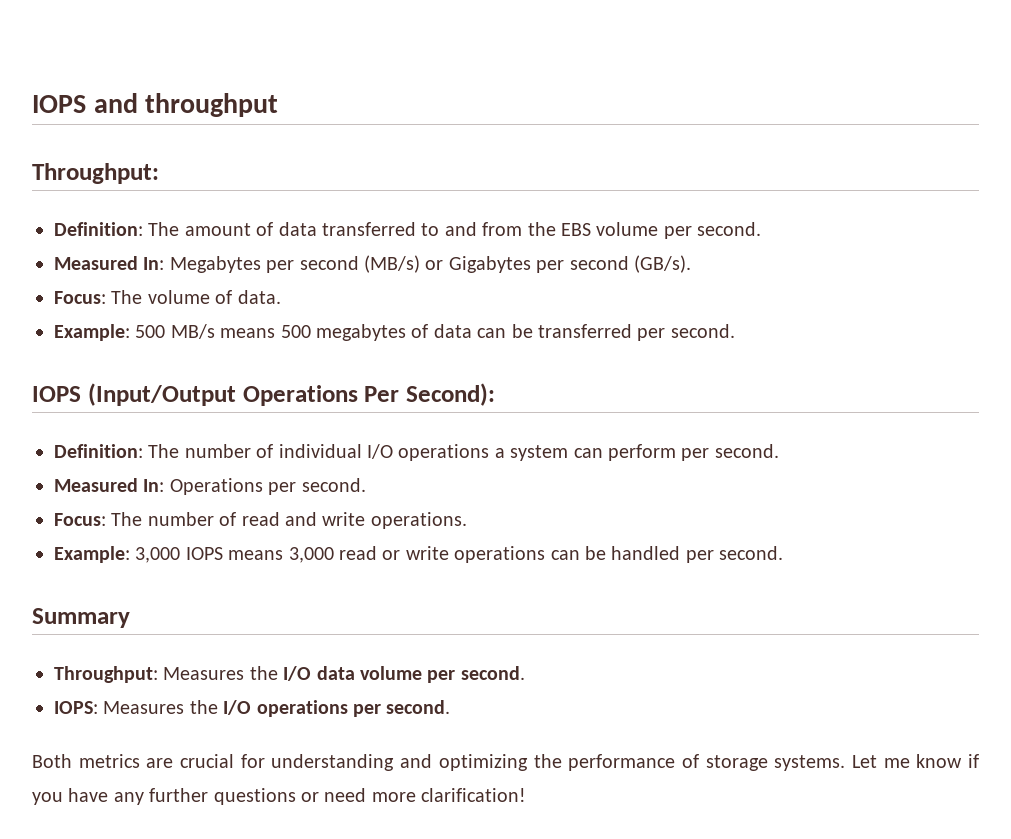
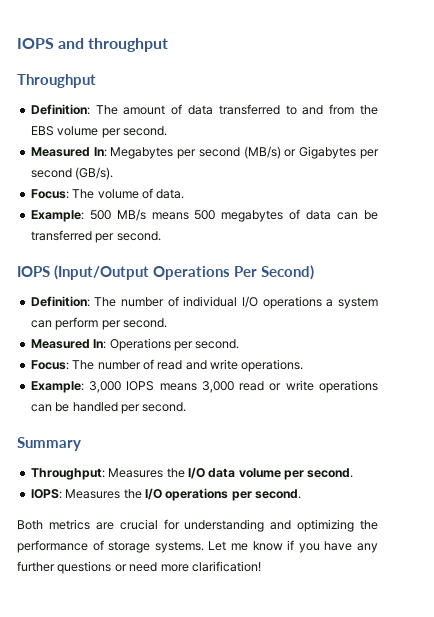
[32,163,159,184] Throughput: -> [17,74,96,88] Throughput
[406,383,495,406] Second): -> [261,265,314,280] Second)

